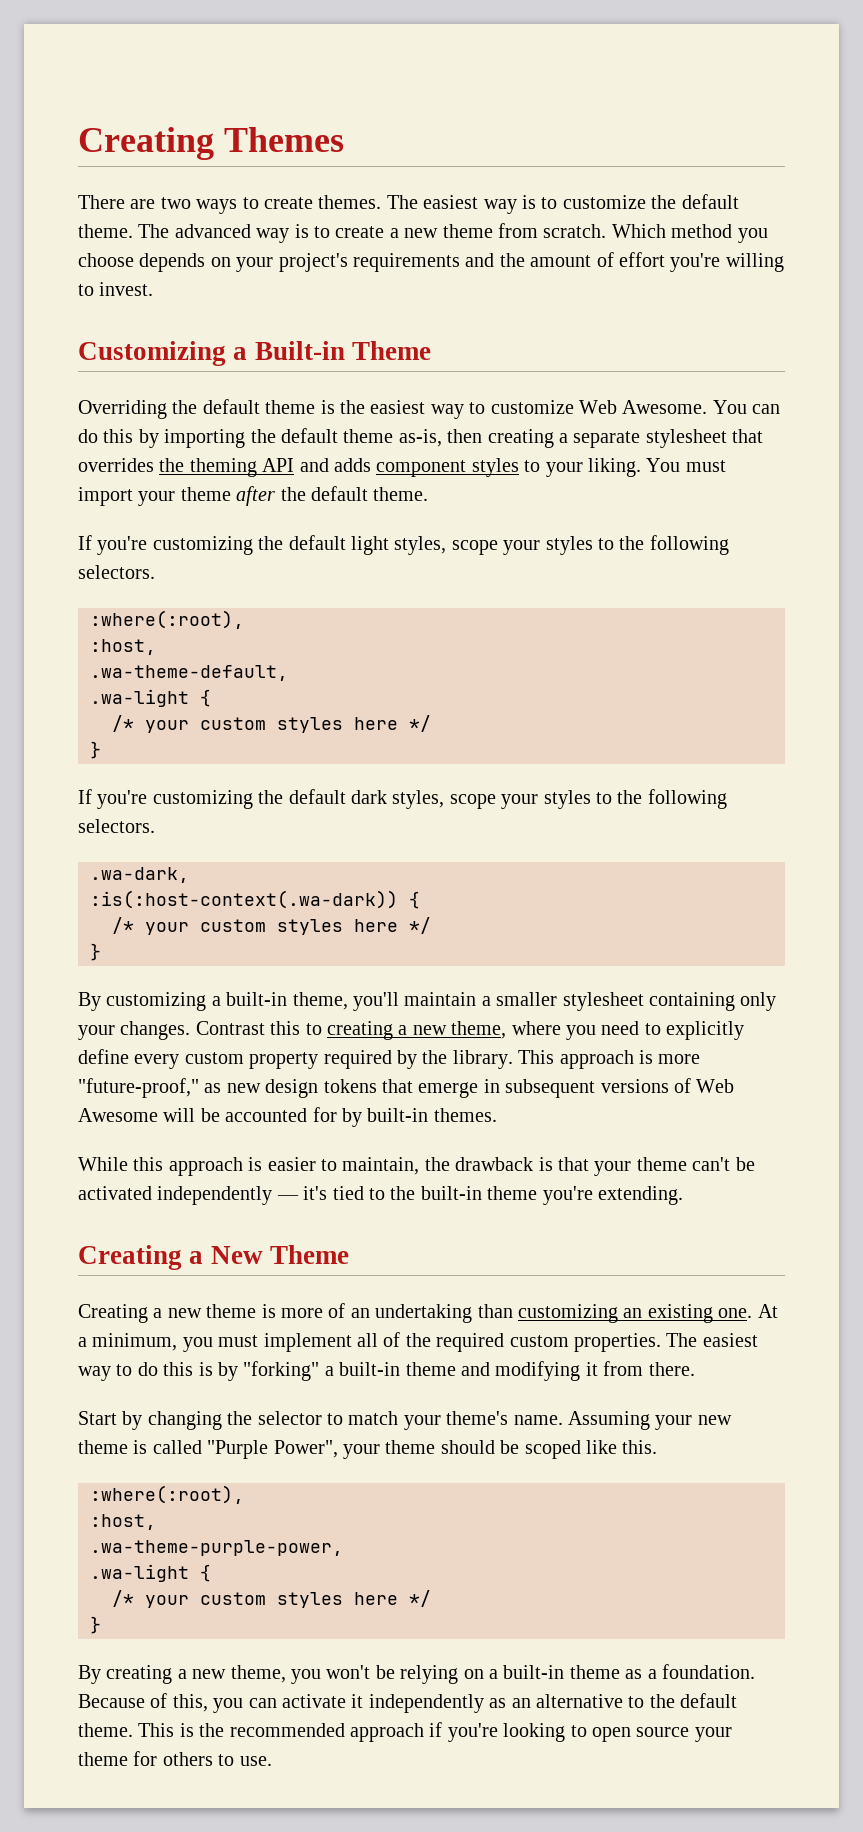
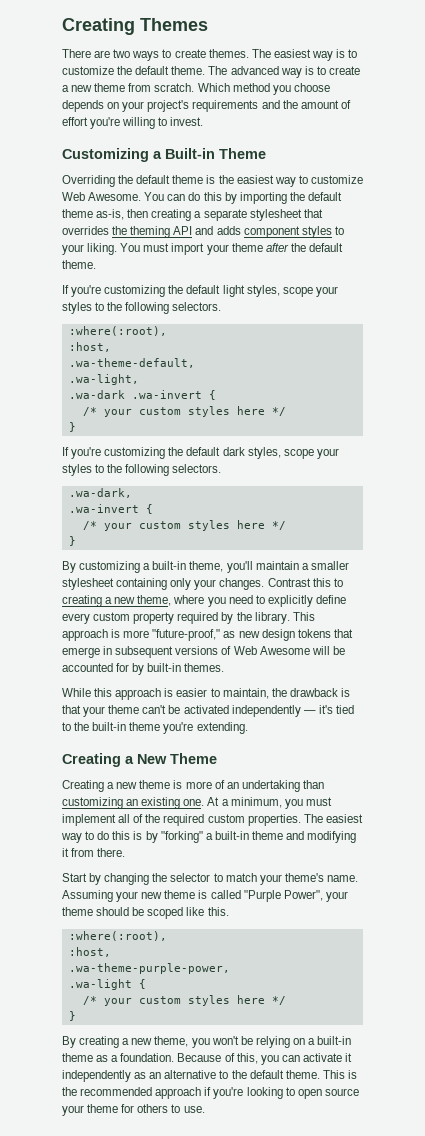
[90,689,189,707] .wa-light -> [68,374,139,385] [68,390,202,399] .wa-light, // .wa-dark .wa-invert
[90,890,398,909] :is(:host-context(.wa-dark)) -> [68,504,139,513] .wa-invert

